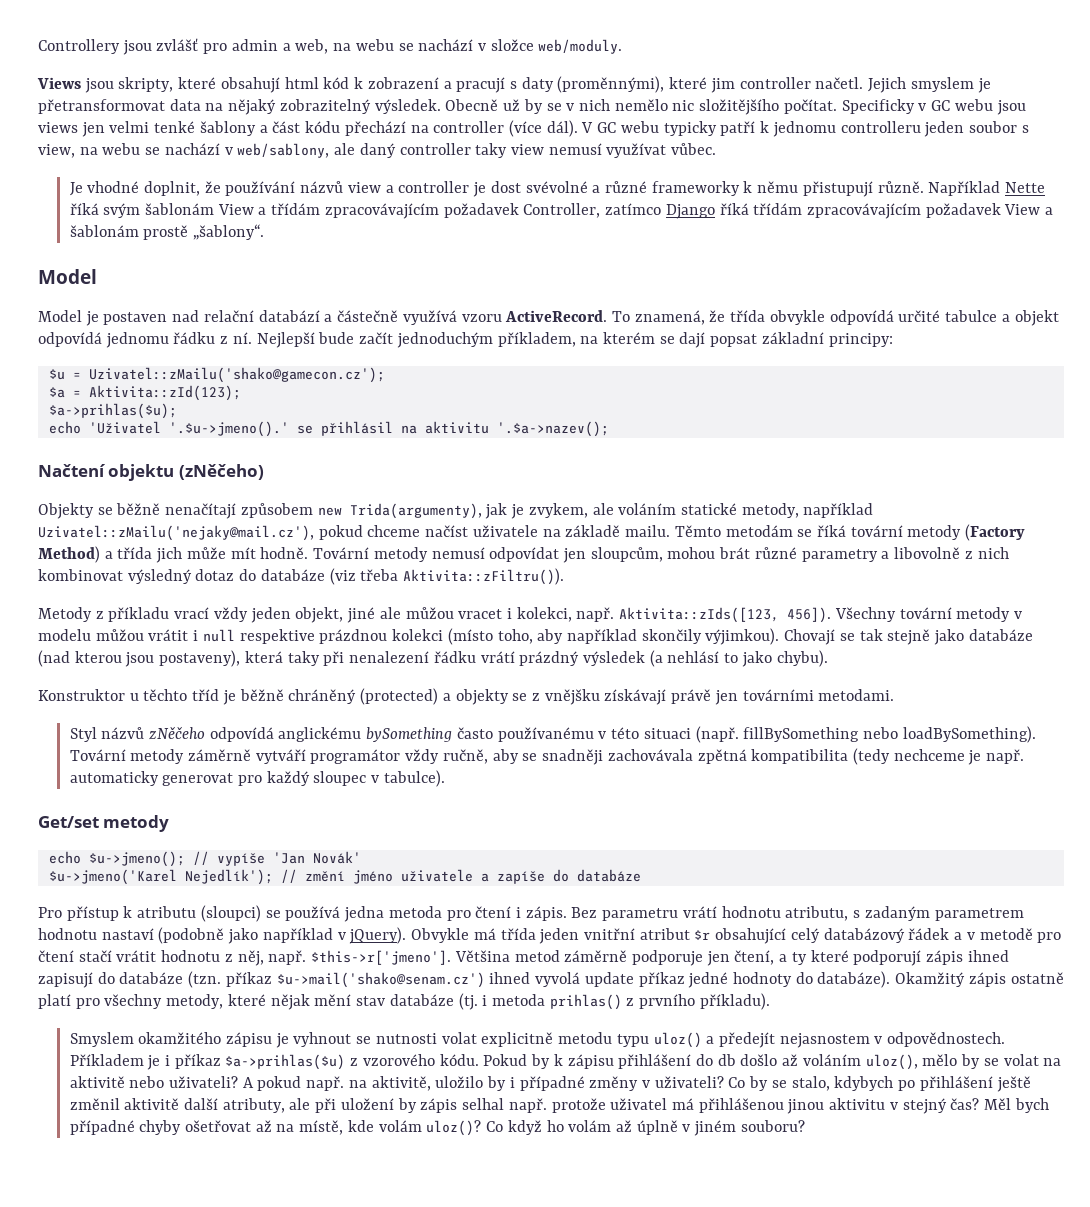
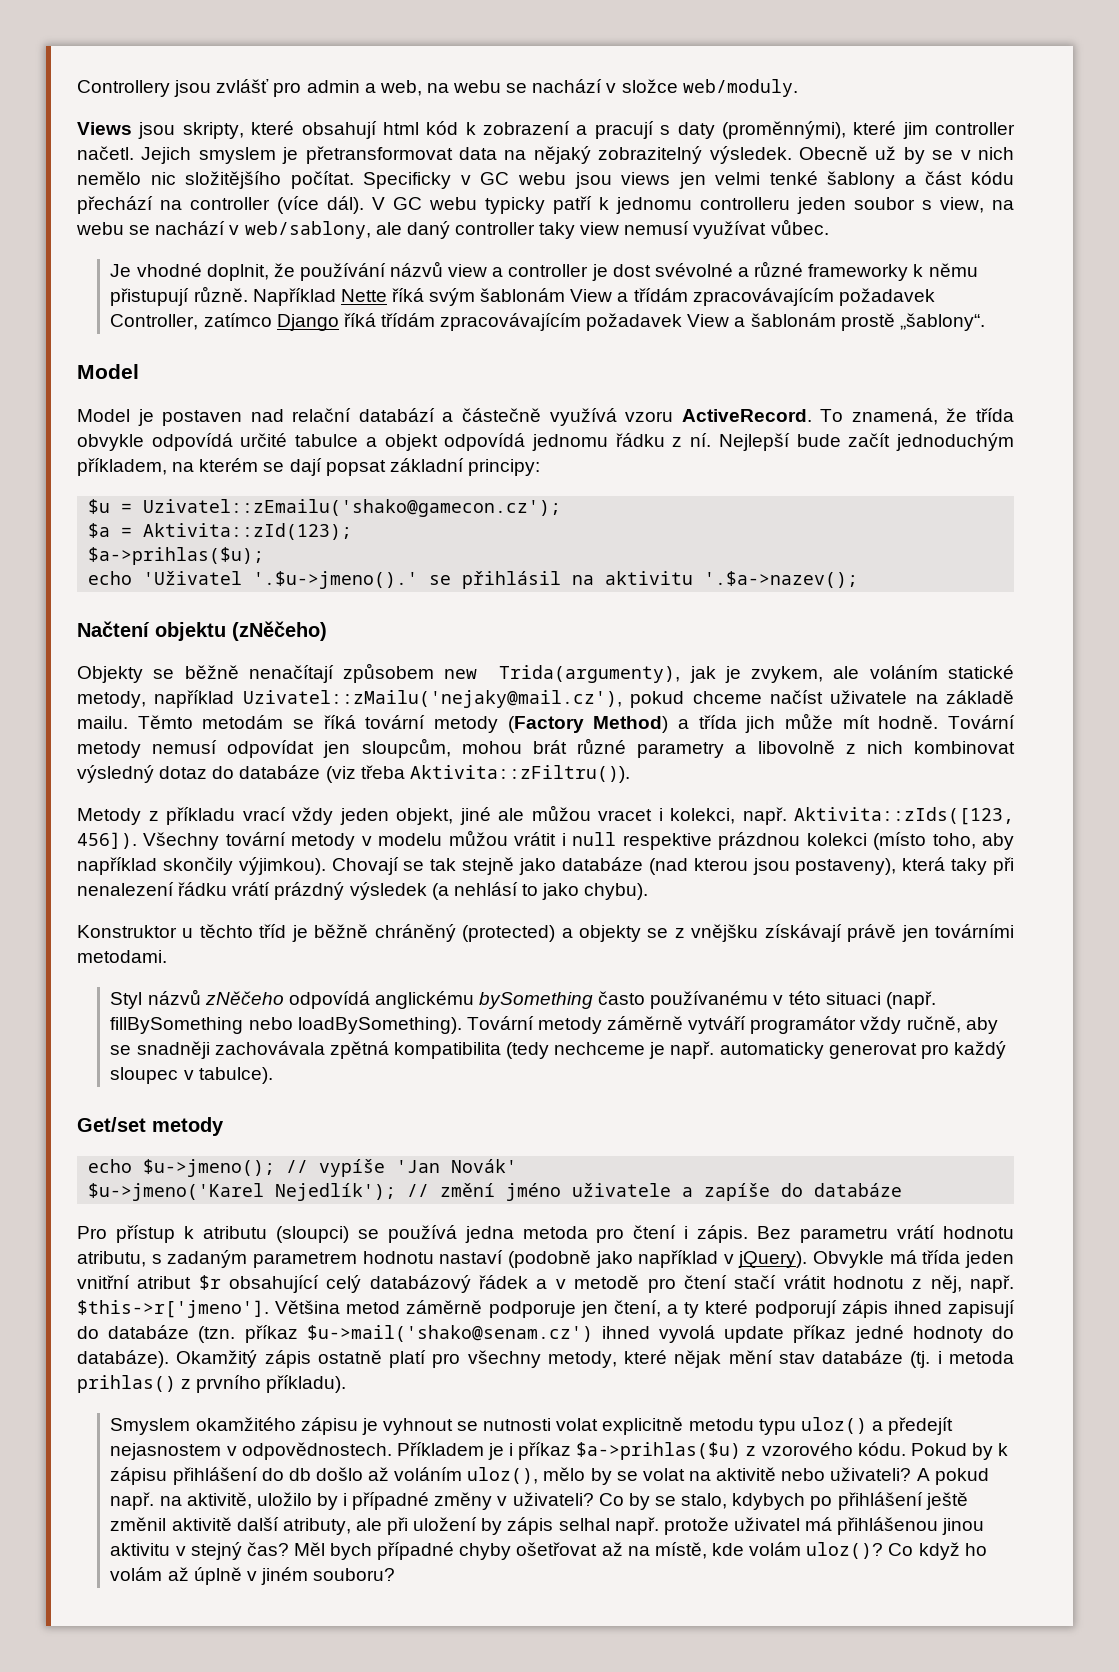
[88,367,385,383] Uzivatel::zMailu('shako@gamecon.cz'); -> [143,499,562,517] Uzivatel::zEmailu('shako@gamecon.cz');

